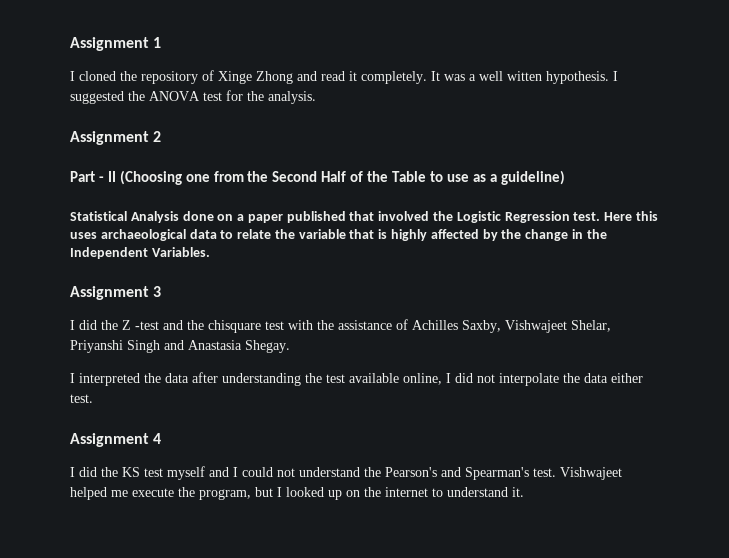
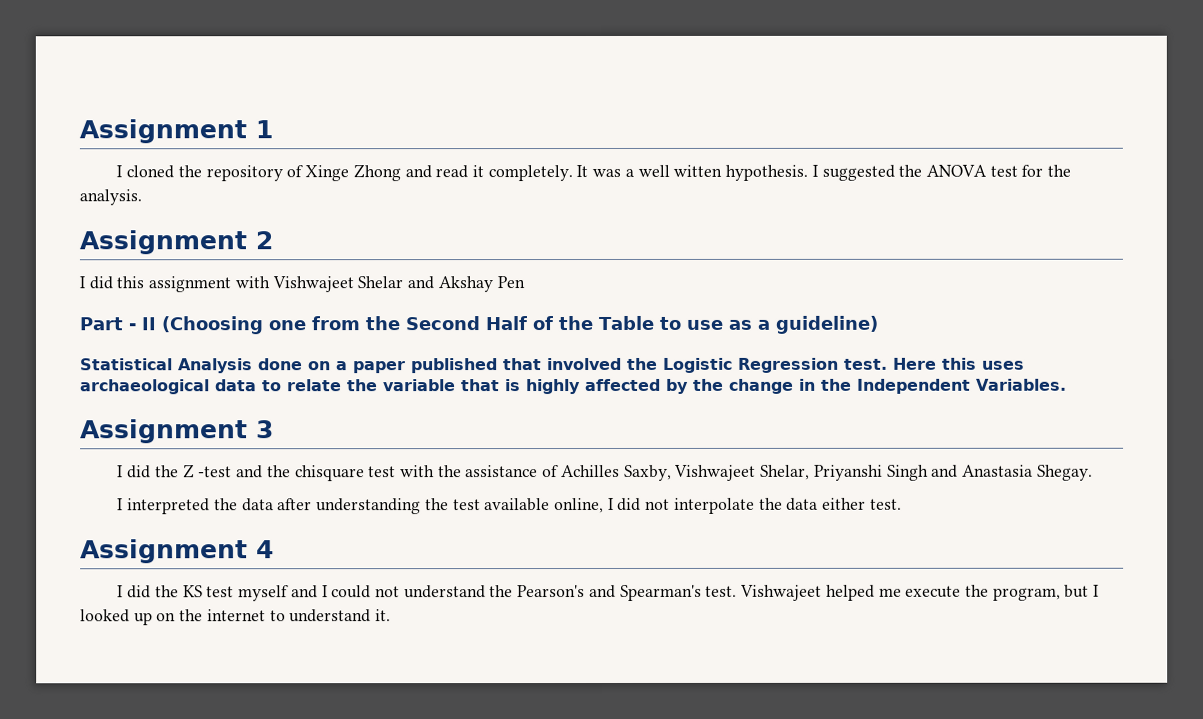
(162, 136) none -> [79,276,525,293] // I did this assignment with Vishwajeet Shelar and Akshay Pen

